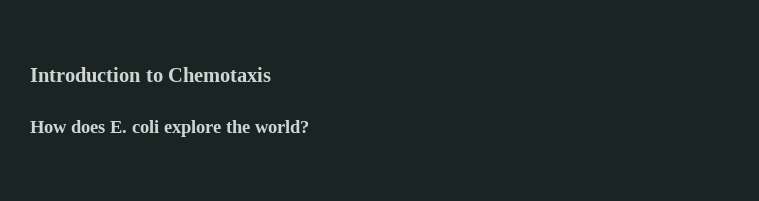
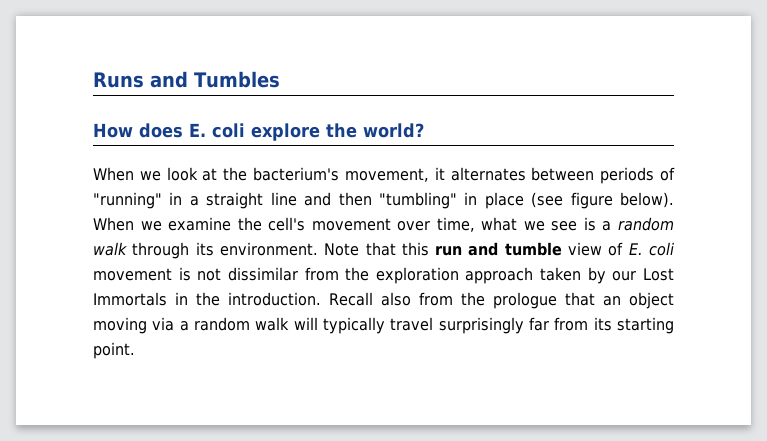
[30,67,272,82] Introduction to Chemotaxis -> [93,71,280,88] Runs and Tumbles
(309, 126) none -> [93,167,675,184] [93,192,675,209] [93,217,675,232] [93,242,674,259] [93,267,674,284] [93,292,674,309] [93,317,674,334] [93,342,135,359] // When we look at the bacterium's movement, it alternates between periods of "running" in a straight line and then "tumbling" in place (see figure below). When we examine the cell's movement over time, what we see is a random walk through its environment. Note that this run and tumble view of E. coli movement is not dissimilar from the exploration approach taken by our Lost Immortals in the introduction. Recall also from the prologue that an object moving via a random walk will typically travel surprisingly far from its starting point.

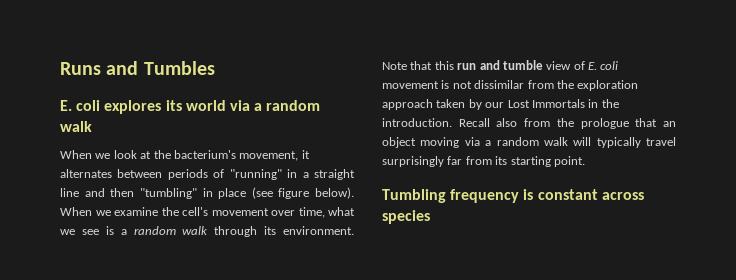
[93,123,424,141] How does E. coli explore the world? -> [60,100,321,114] [60,121,92,132] E. coli explores its world via a random walk
(135, 350) none -> [382,189,644,203] [382,210,430,224] // Tumbling frequency is constant across species

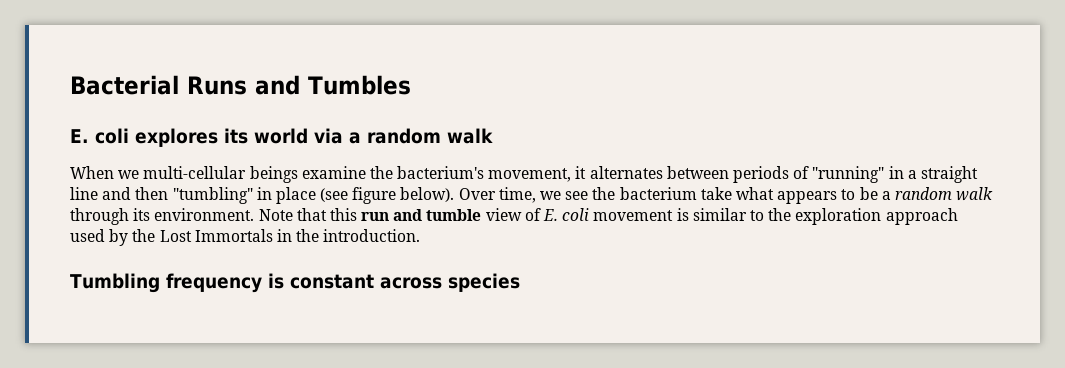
(60, 68) none -> [70,75,179,95] Bacterial
[113,150,152,159] look at -> [143,166,366,183] multi-cellular beings examine
[60,207,355,218] [60,226,114,235] When we examine the cell's movement over time, what we see is -> [458,187,878,204] Over time, we see the bacterium take what appears to be
[452,80,639,91] [382,99,505,110] not dissimilar from the exploration approach taken by our -> [692,208,958,225] [70,229,156,246] similar to the exploration approach used by the
[458,118,676,129] [382,137,676,148] [382,156,585,167] Recall also from the prologue that an object moving via a random walk will typically travel surprisingly far from its starting point. -> (421, 235) none

